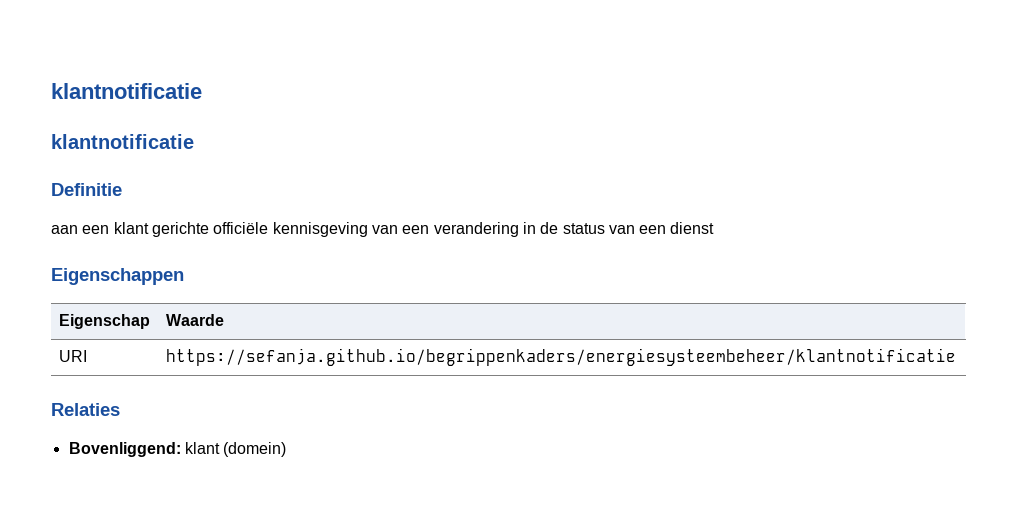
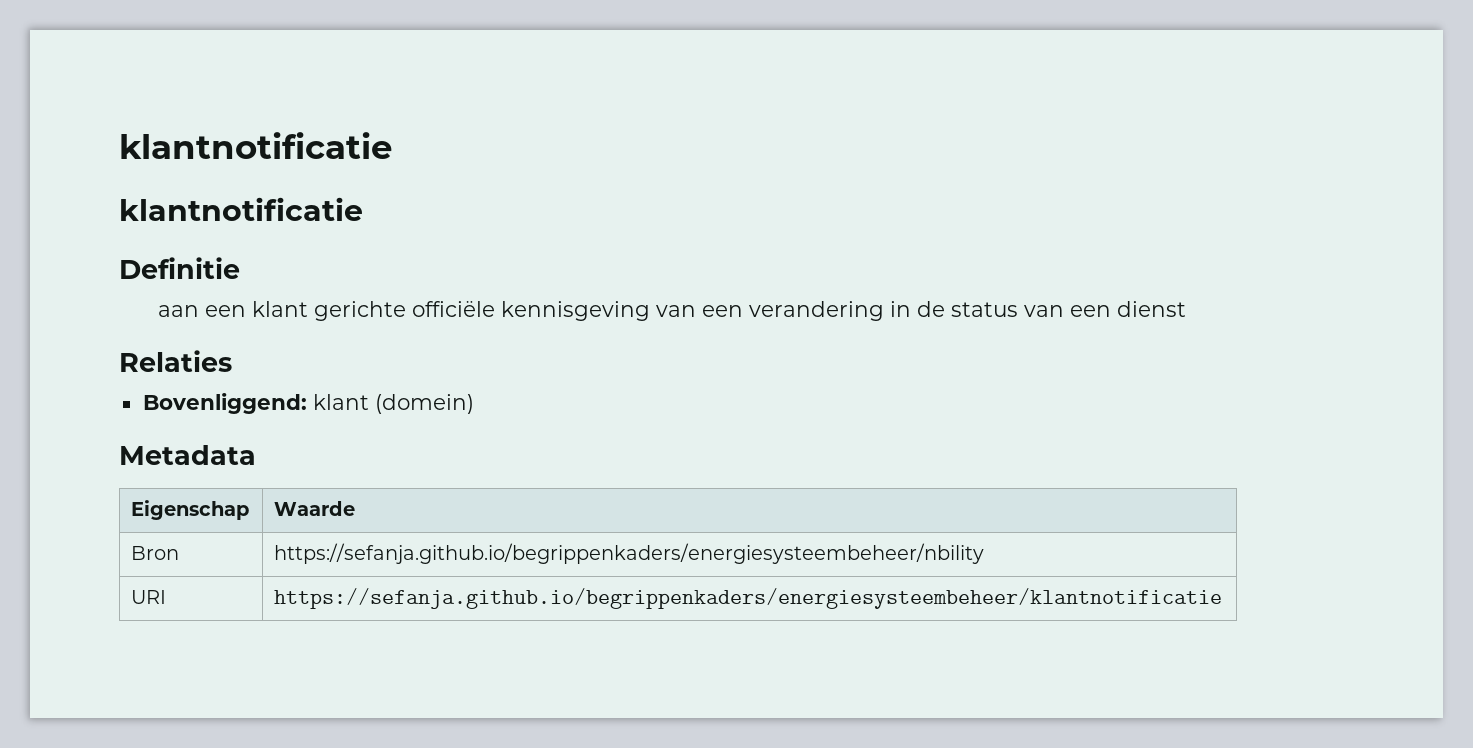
[51,268,184,285] Eigenschappen -> [119,350,232,372] [142,393,474,414] [119,445,256,465] Relaties // Bovenliggend: klant (domein) // Metadata
(224, 320) none -> [131,546,180,560] [274,543,985,564] // Bron | https://sefanja.github.io/begrippenkaders/energiesysteembeheer/nbility
[51,403,120,416] [68,442,287,457] // Relaties // Bovenliggend: klant (domein) -> (1223, 598) none

